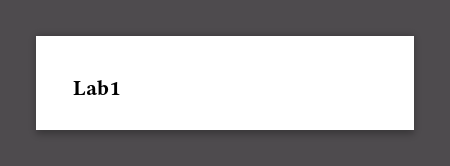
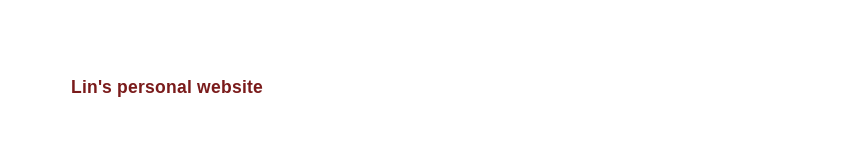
[73,80,120,96] Lab1 -> [71,80,263,97] Lin's personal website

